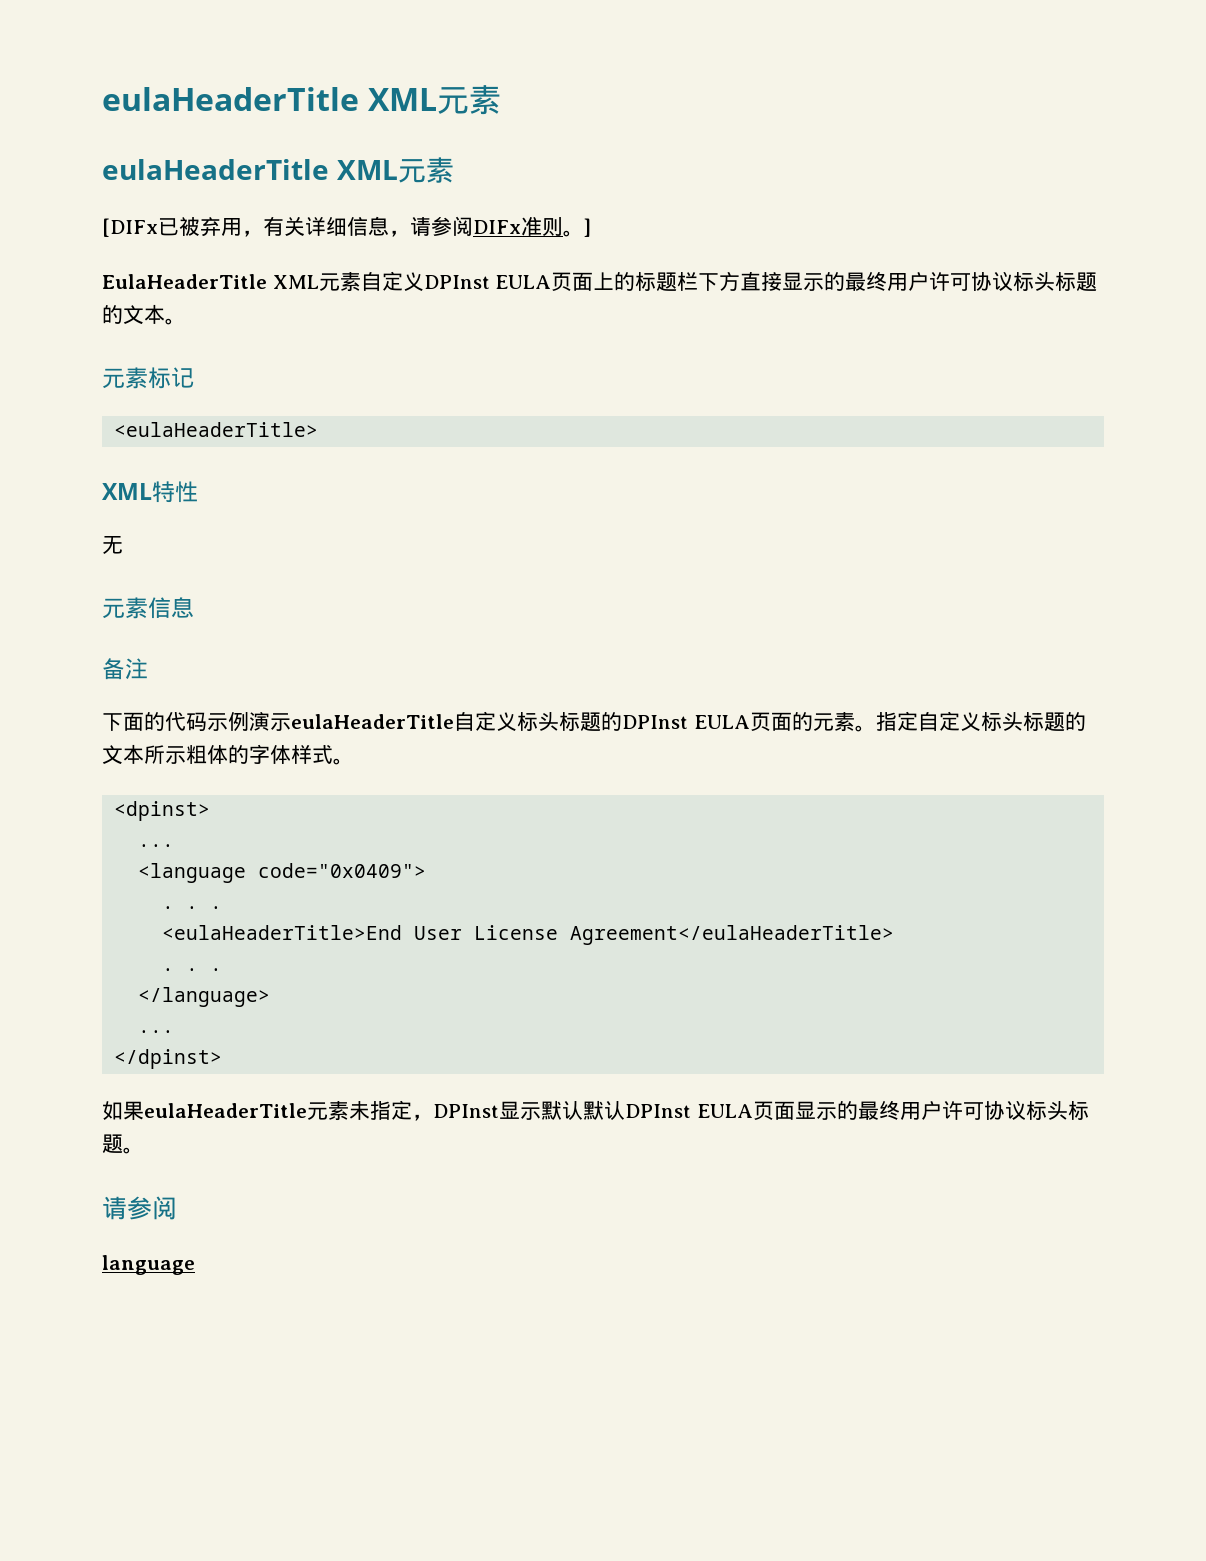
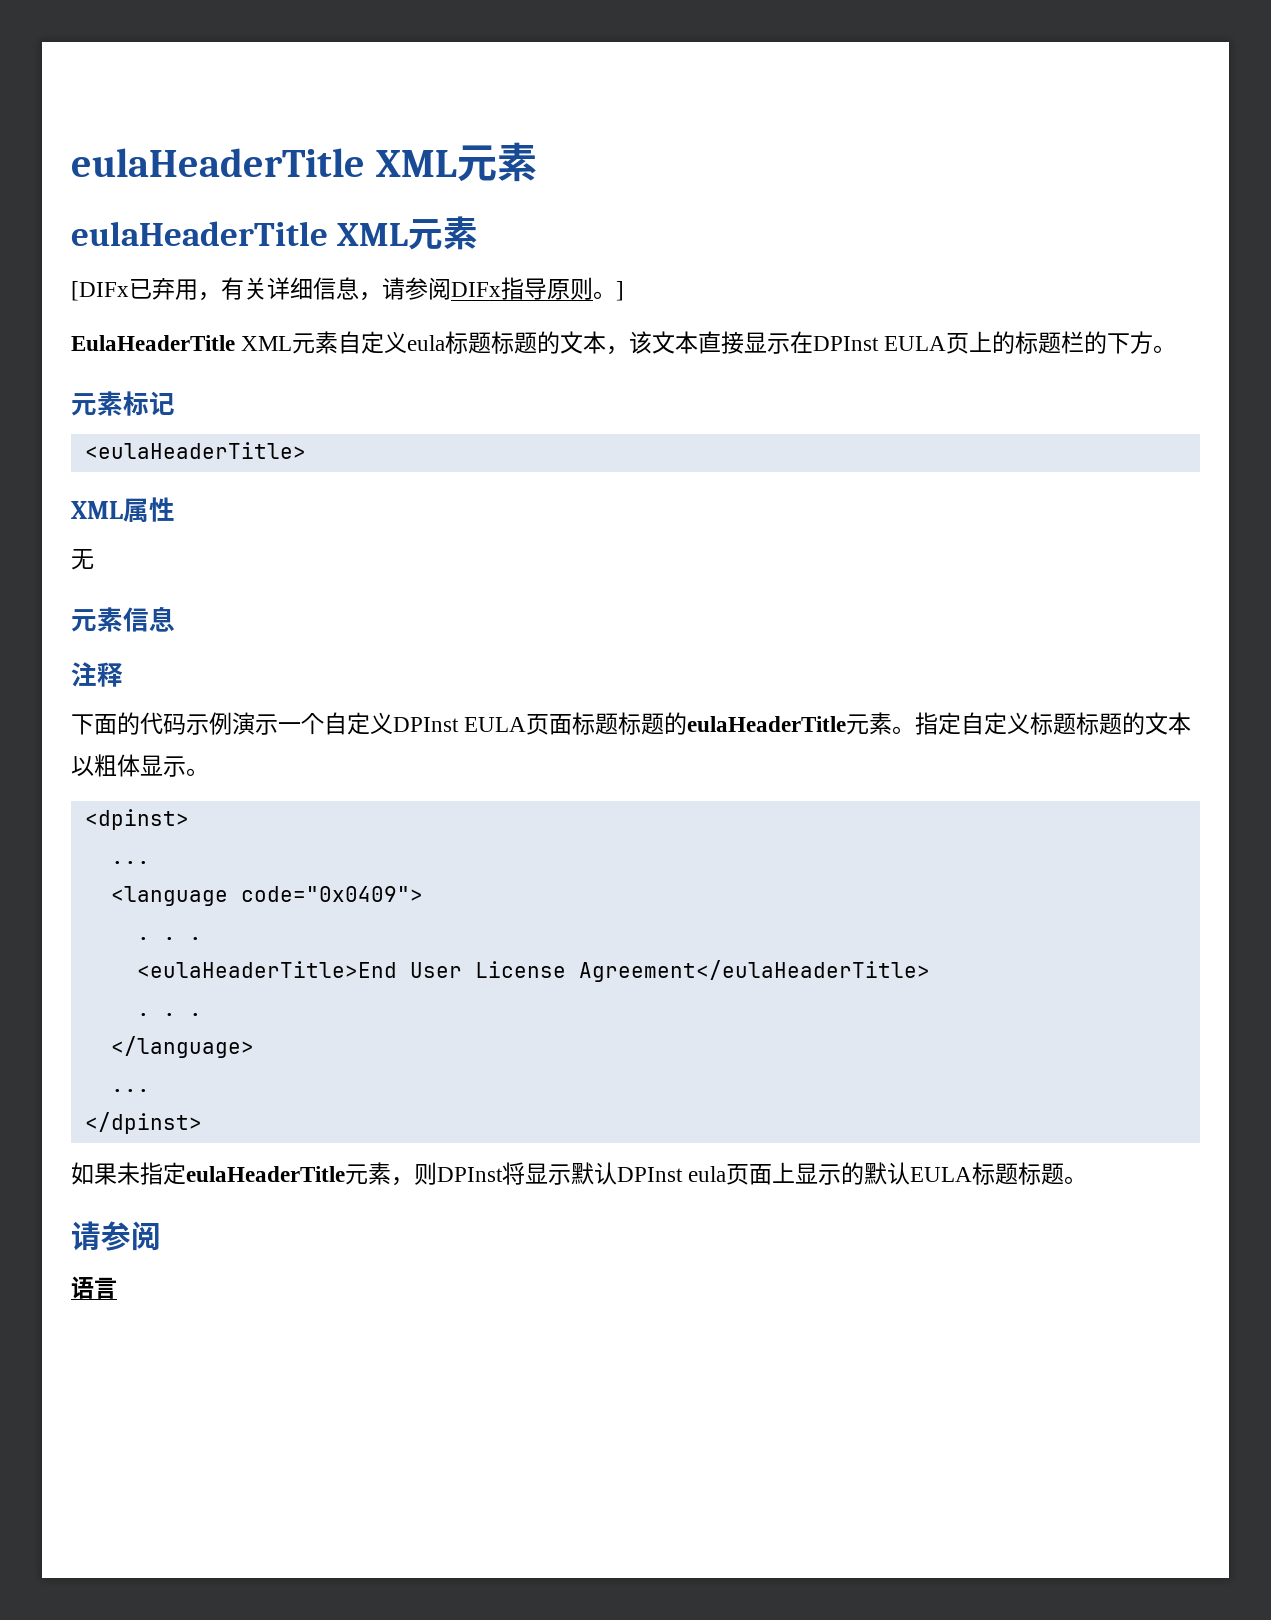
[179,217,200,236] 被 -> (152, 289) none
[521,216,542,236] 准 -> [501,277,570,300] 指导原
[423,272,594,291] DPInst EULA页面 -> [407,331,970,355] eula标题标题的文本，该文本直接显示在DPInst EULA页
[698,271,1098,292] [102,304,165,325] 下方直接显示的最终用户许可协议标头标题的文本 -> [1084,331,1154,354] 的下方
[152,481,175,503] 特 -> [123,498,149,522] 属
[102,658,125,680] 备 -> (175, 619) none
(148, 669) none -> [97,662,123,687] 释
[291,711,813,732] eulaHeaderTitle自定义标头标题的DPInst EULA页面的 -> [278,712,847,735] 一个自定义DPInst EULA页面标题标题的eulaHeaderTitle
[1001,712,1086,732] [102,744,333,765] 头标题的文本所示粗体的字体样式 -> [1053,712,1192,735] [71,754,186,777] 题标题的文本以粗体显示
[144,1100,1068,1121] eulaHeaderTitle元素未指定，DPInst显示默认默认DPInst EULA页面显示的最终用户许可协议标头 -> [117,1162,1019,1186] 未指定eulaHeaderTitle元素，则DPInst将显示默认DPInst eula页面上显示的默认EULA标题
[102,1255,195,1275] language -> [71,1276,117,1299] 语言

